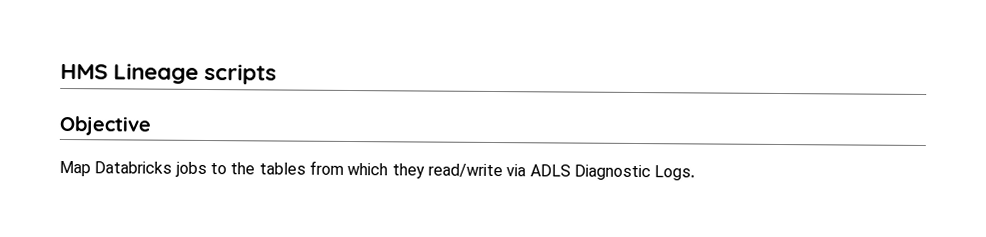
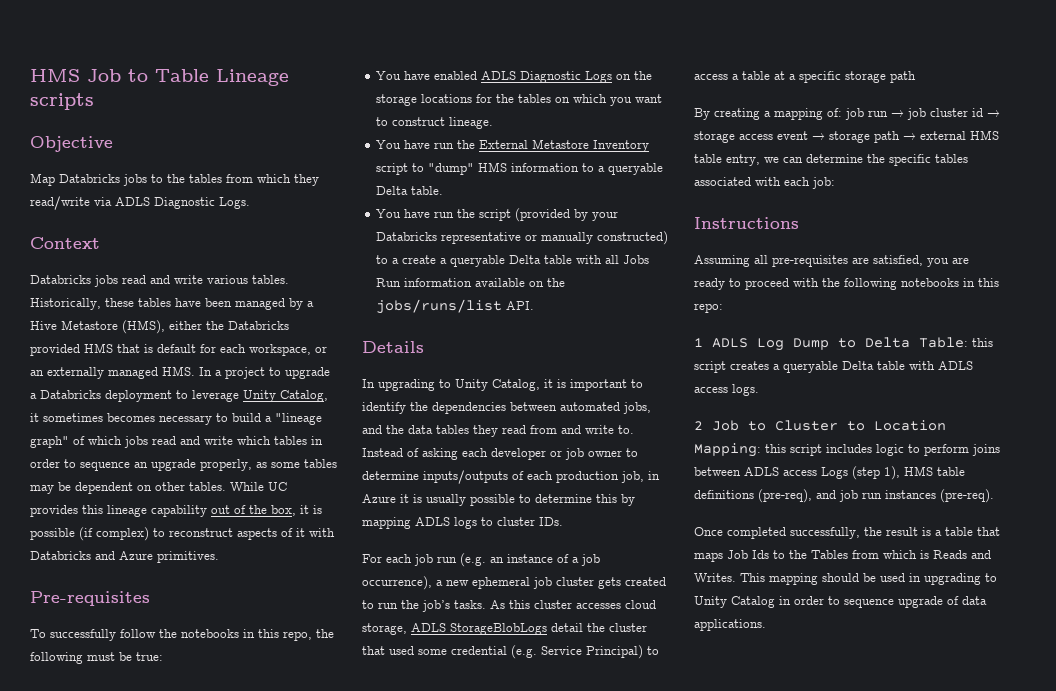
[60,63,108,80] HMS -> [30,69,209,82] HMS Job to Table
(696, 173) none -> [30,237,100,249] [30,275,289,287] [30,298,314,310] [30,320,289,334] [30,343,327,356] [30,366,330,379] [30,390,328,402] [30,413,322,425] [30,436,323,448] [30,459,337,471] [30,482,287,494] [30,505,322,517] [30,527,335,541] [30,551,219,563] [30,591,150,606] [30,629,334,641] [30,652,163,664] [376,71,653,83] [376,94,663,106] [376,117,494,129] [376,139,650,152] [376,162,664,175] [376,186,444,195] [376,208,619,222] [376,231,669,245] [376,255,650,267] [376,278,566,287] [376,299,535,314] [362,341,424,353] [362,379,643,391] [362,402,651,414] [362,425,634,437] [362,448,638,460] [362,470,660,484] [362,494,635,506] [362,517,563,529] [362,553,600,567] [362,576,666,590] [362,600,656,612] [362,623,647,635] [362,645,659,659] [694,71,916,83] [694,108,1000,120] [694,130,999,143] [694,154,968,166] [694,177,835,189] [694,217,799,229] [694,255,969,267] [694,278,999,290] [694,303,723,313] [694,337,993,351] [694,361,973,373] [694,384,759,396] [694,420,946,431] [694,443,1000,457] [694,466,965,480] [694,489,994,503] [694,527,1000,539] [694,550,991,562] [694,573,997,585] [694,596,987,608] [694,619,766,631] // Context // Databricks jobs read and write various tables. Historically, these tables have been managed by a Hive Metastore (HMS), either the Databricks provided HMS that is default for each workspace, or an externally managed HMS. In a project to upgrade a Databricks deployment to leverage Unity Catalog, it sometimes becomes necessary to build a "lineage graph" of which jobs read and write which tables in order to sequence an upgrade properly, as some tables may be dependent on other tables. While UC provides this lineage capability out of the box, it is possible (if complex) to reconstruct aspects of it with Databricks and Azure primitives. // Pre-requisites // To successfully follow the notebooks in this repo, the following must be true: // You have enabled ADLS Diagnostic Logs on the storage locations for the tables on which you want to construct lineage. // You have run the External Metastore Inventory script to "dump" HMS information to a queryable Delta table. // You have run the script (provided by your Databricks representative or manually constructed) to a create a queryable Delta table with all Jobs Run information available on the jobs/runs/list API. // Details // In upgrading to Unity Catalog, it is important to identify the dependencies between automated jobs, and the data tables they read from and write to. Instead of asking each developer or job owner to determine inputs/outputs of each production job, in Azure it is usually possible to determine this by mapping ADLS logs to cluster IDs. // For each job run (e.g. an instance of a job occurrence), a new ephemeral job cluster gets created to run the job’s tasks. As this cluster accesses cloud storage, ADLS StorageBlobLogs detail the cluster that used some credential (e.g. Service Principal) to access a table at a specific storage path // By creating a mapping of: job run → job cluster id → storage access event → storage path → external HMS table entry, we can determine the specific tables associated with each job: // Instructions // Assuming all pre-requisites are satisfied, you are ready to proceed with the following notebooks in this repo: // 1 ADLS Log Dump to Delta Table: this script creates a queryable Delta table with ADLS access logs. // 2 Job to Cluster to Location Mapping: this script includes logic to perform joins between ADLS access Logs (step 1), HMS table definitions (pre-req), and job run instances (pre-req). // Once completed successfully, the result is a table that maps Job Ids to the Tables from which is Reads and Writes. This mapping should be used in upgrading to Unity Catalog in order to sequence upgrade of data applications.

